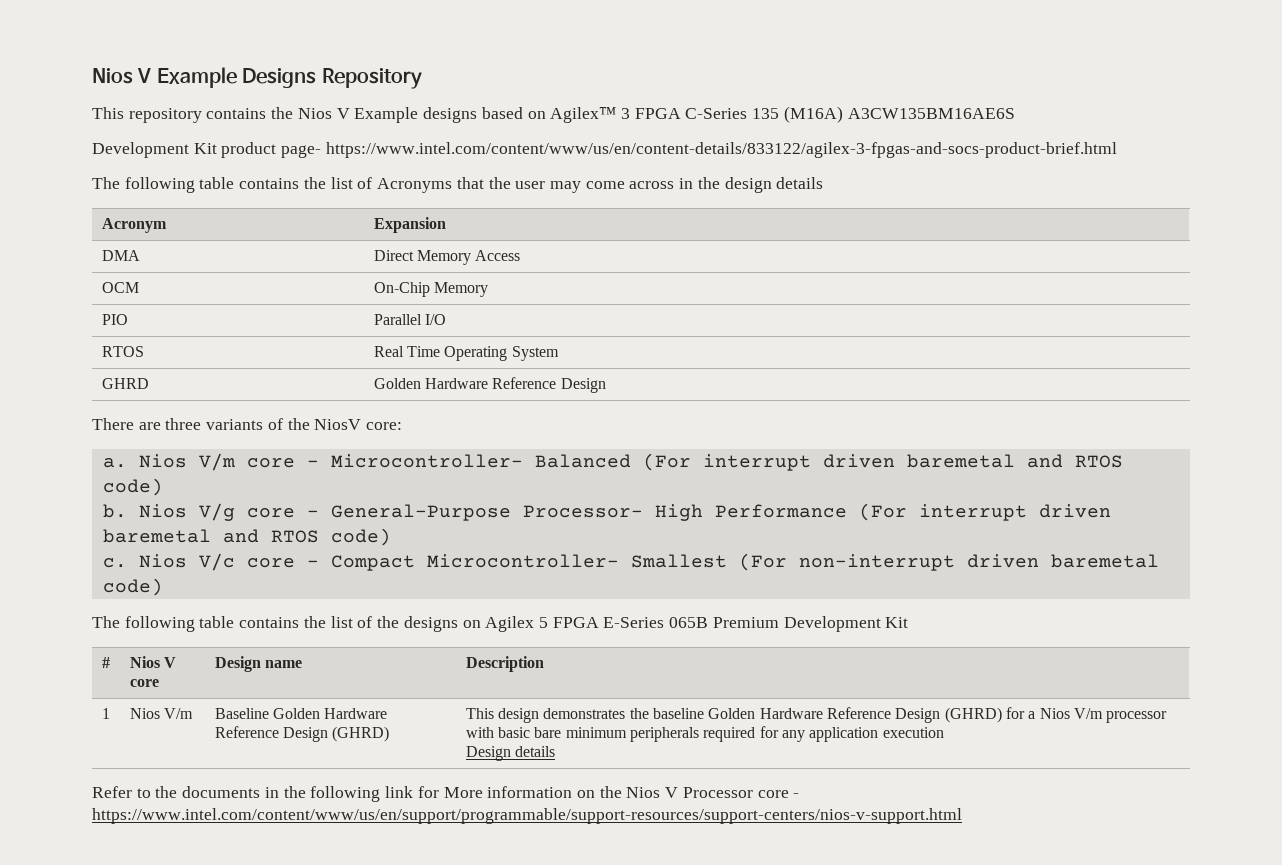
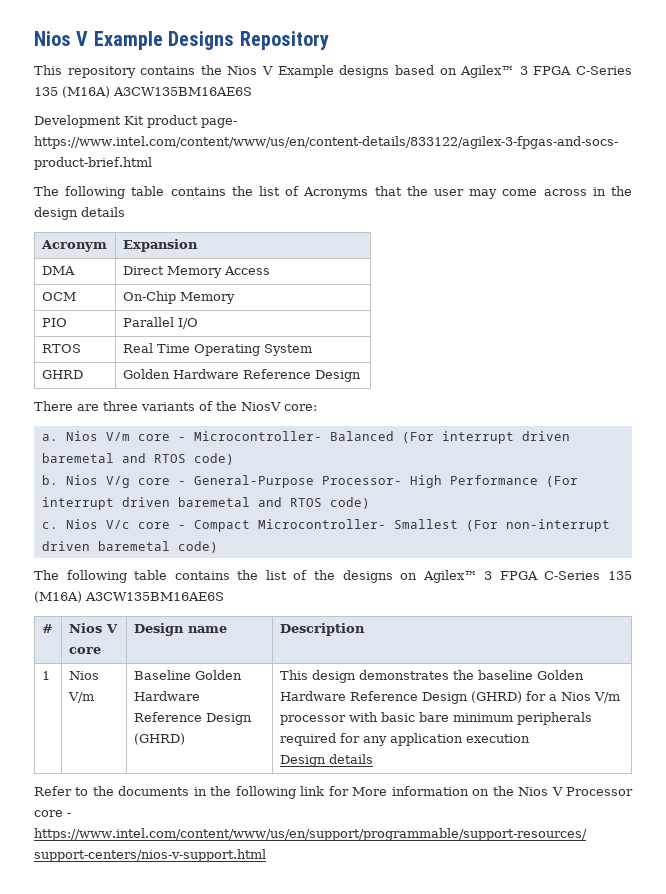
[485,616,909,632] Agilex 5 FPGA E-Series 065B Premium Development Kit -> [422,570,632,583] [34,591,224,603] Agilex™ 3 FPGA C-Series 135 (M16A) A3CW135BM16AE6S

